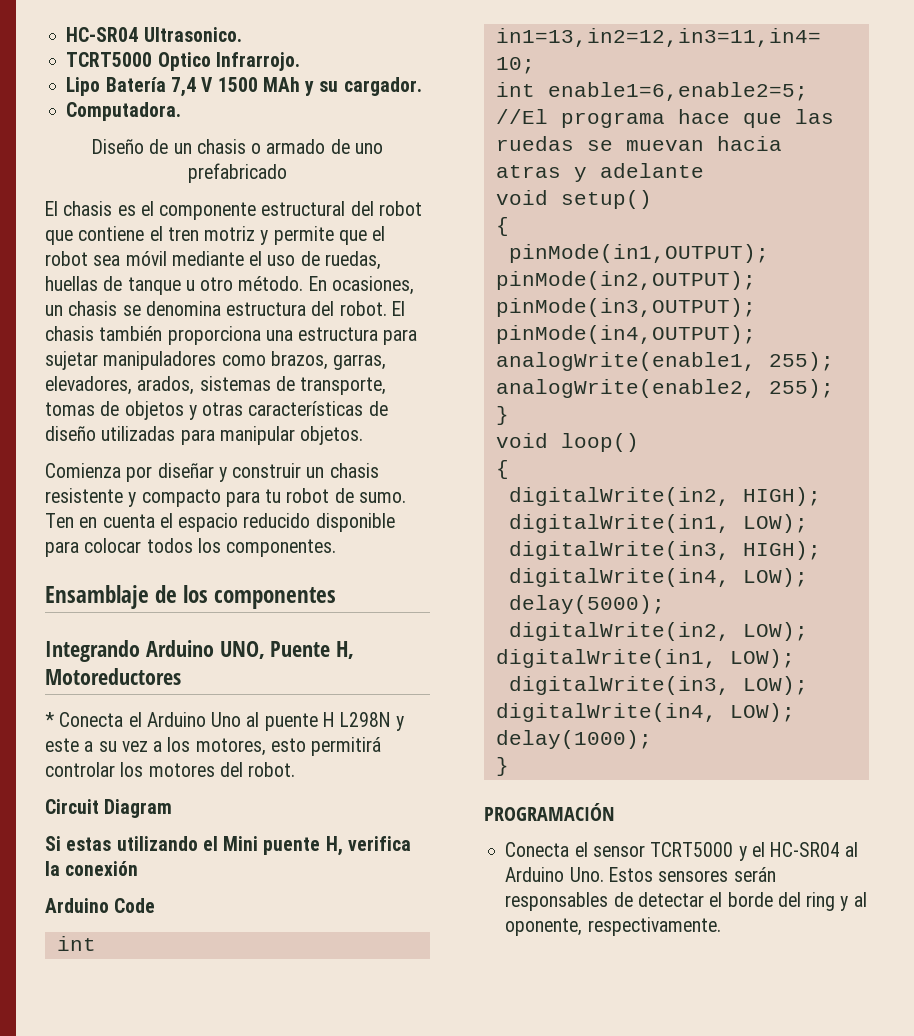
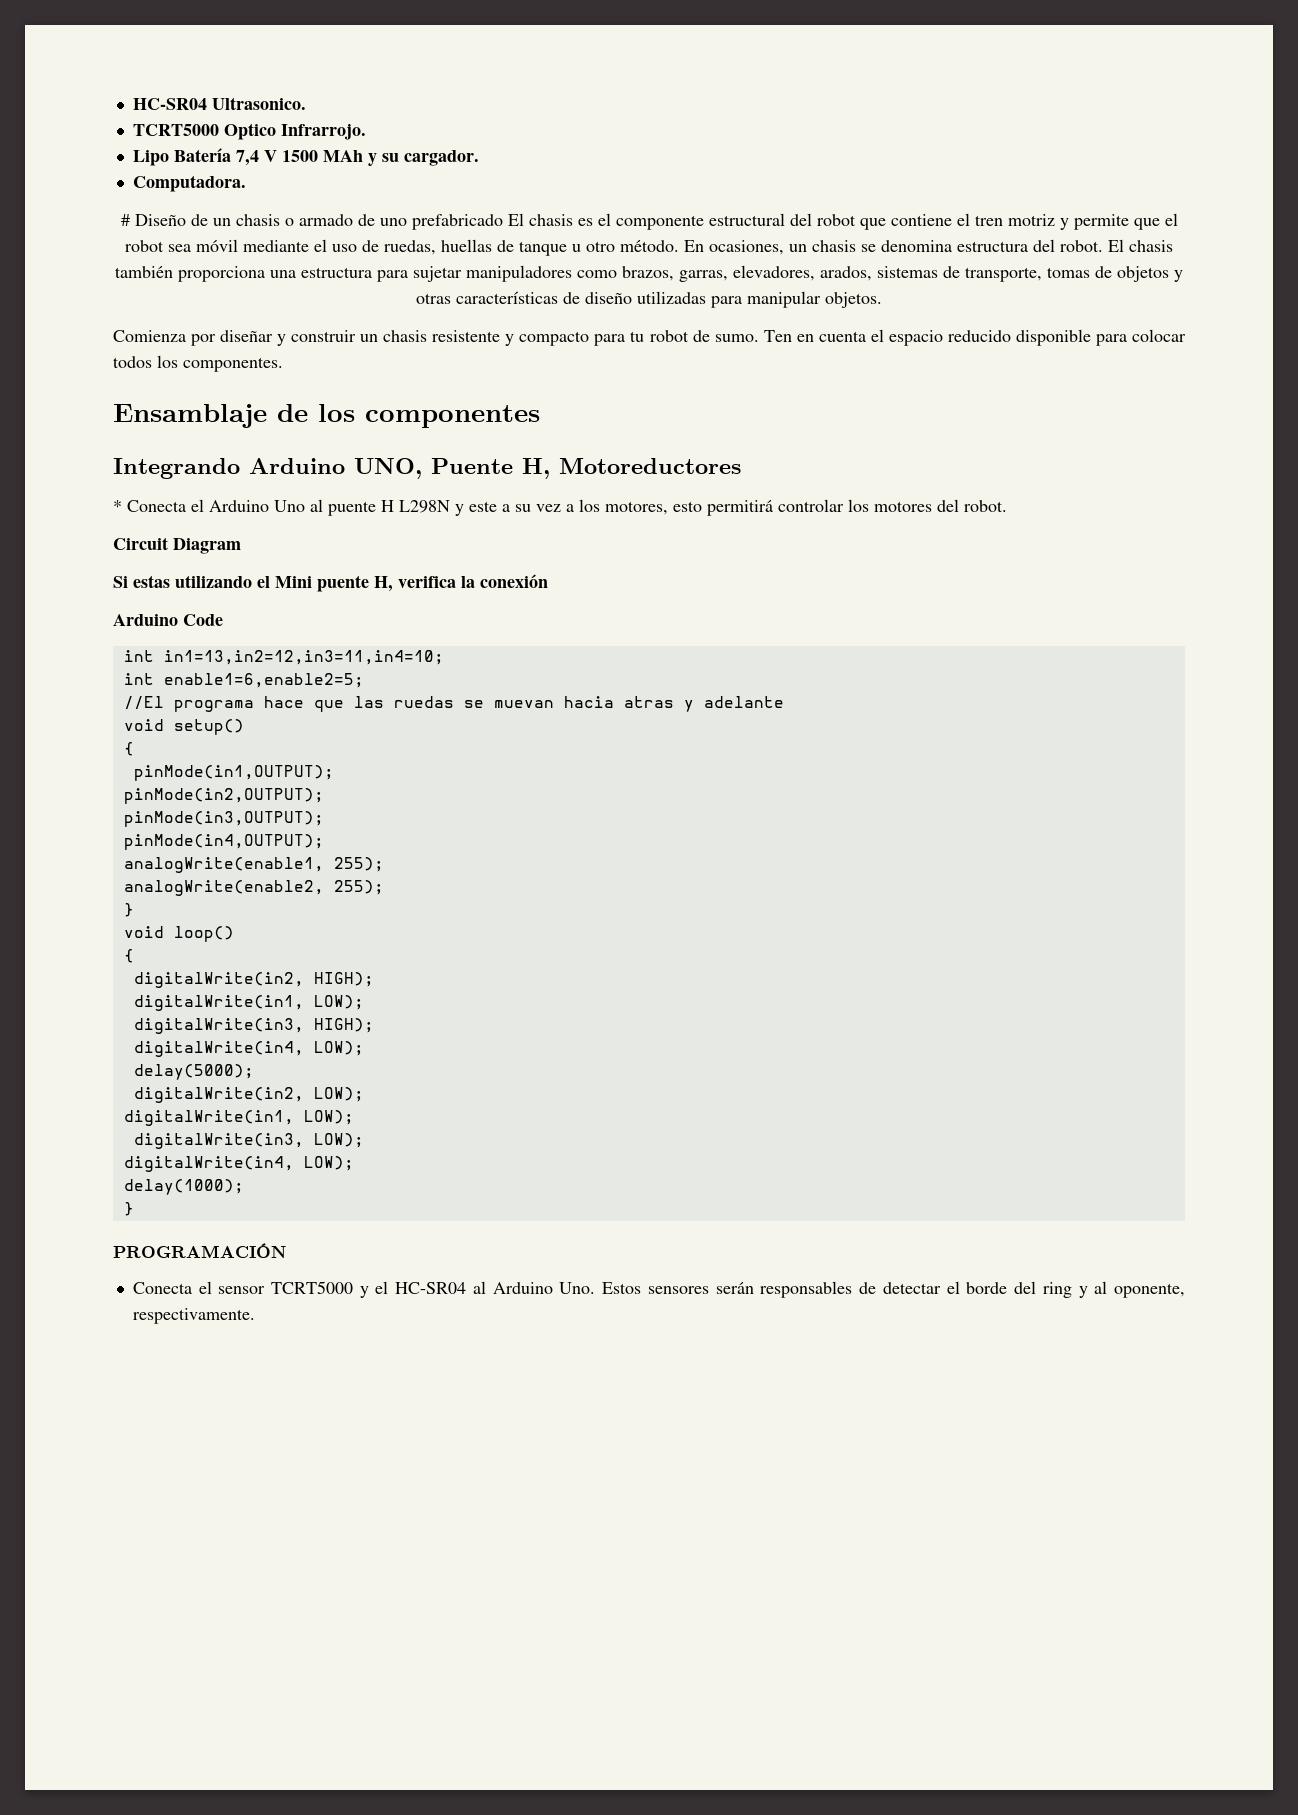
(182, 111) none -> [120,214,130,226] #
(287, 173) // -> (503, 222) none

